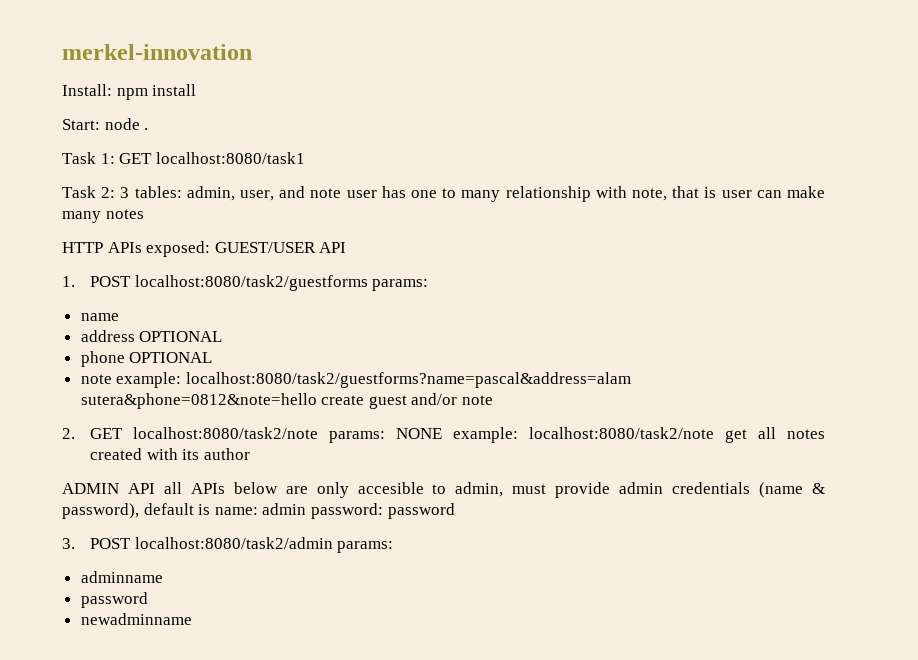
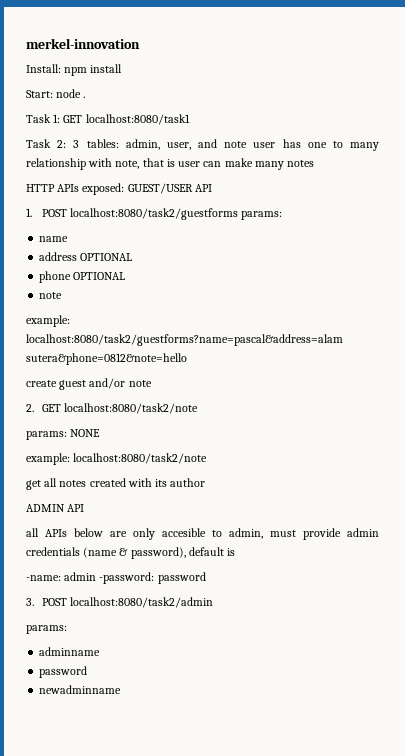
(112, 379) none -> (63, 295) //
(317, 401) none -> (187, 359) //
(319, 433) none -> (199, 408) //
(443, 433) none -> (101, 433) //
(715, 433) none -> (208, 458) //
(155, 488) none -> (85, 508) //
[214,503,383,519] name: admin password: -> [26,572,155,584] // -name: admin -password:
(333, 543) none -> (214, 602) //

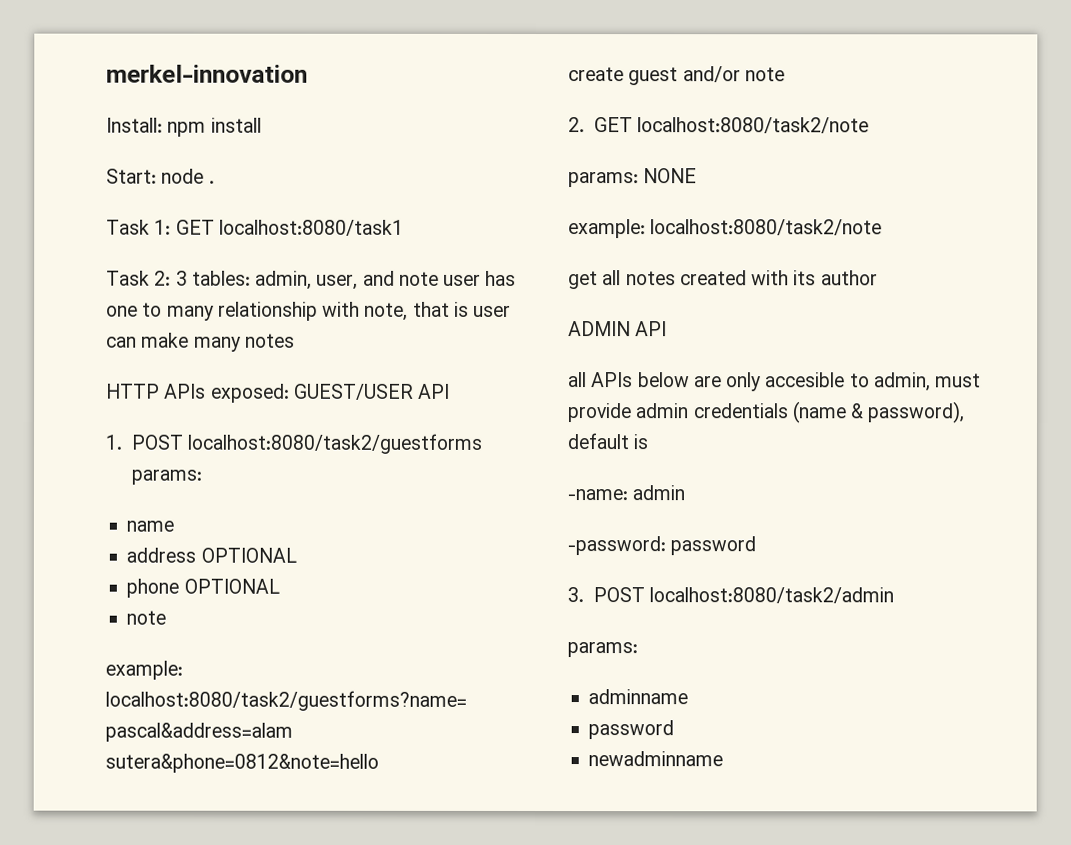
(97, 576) none -> (686, 493) //

